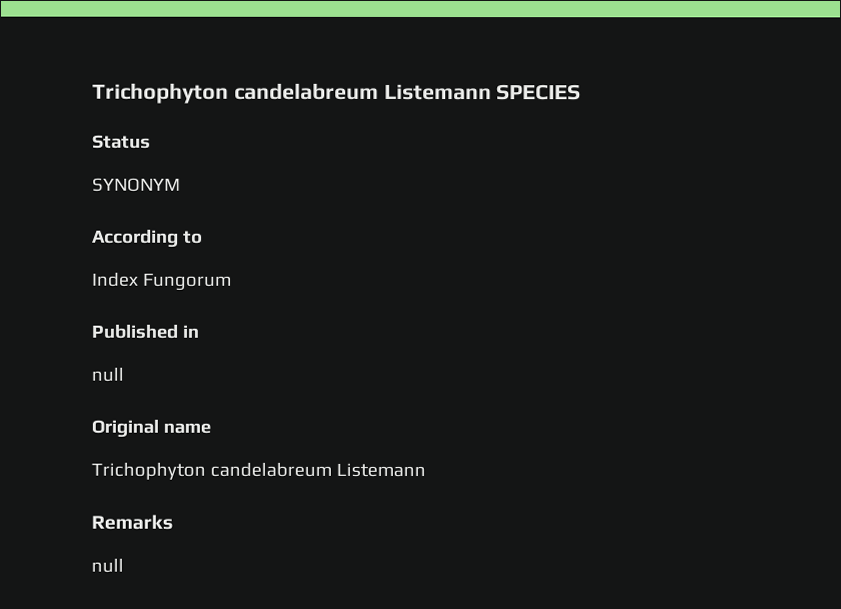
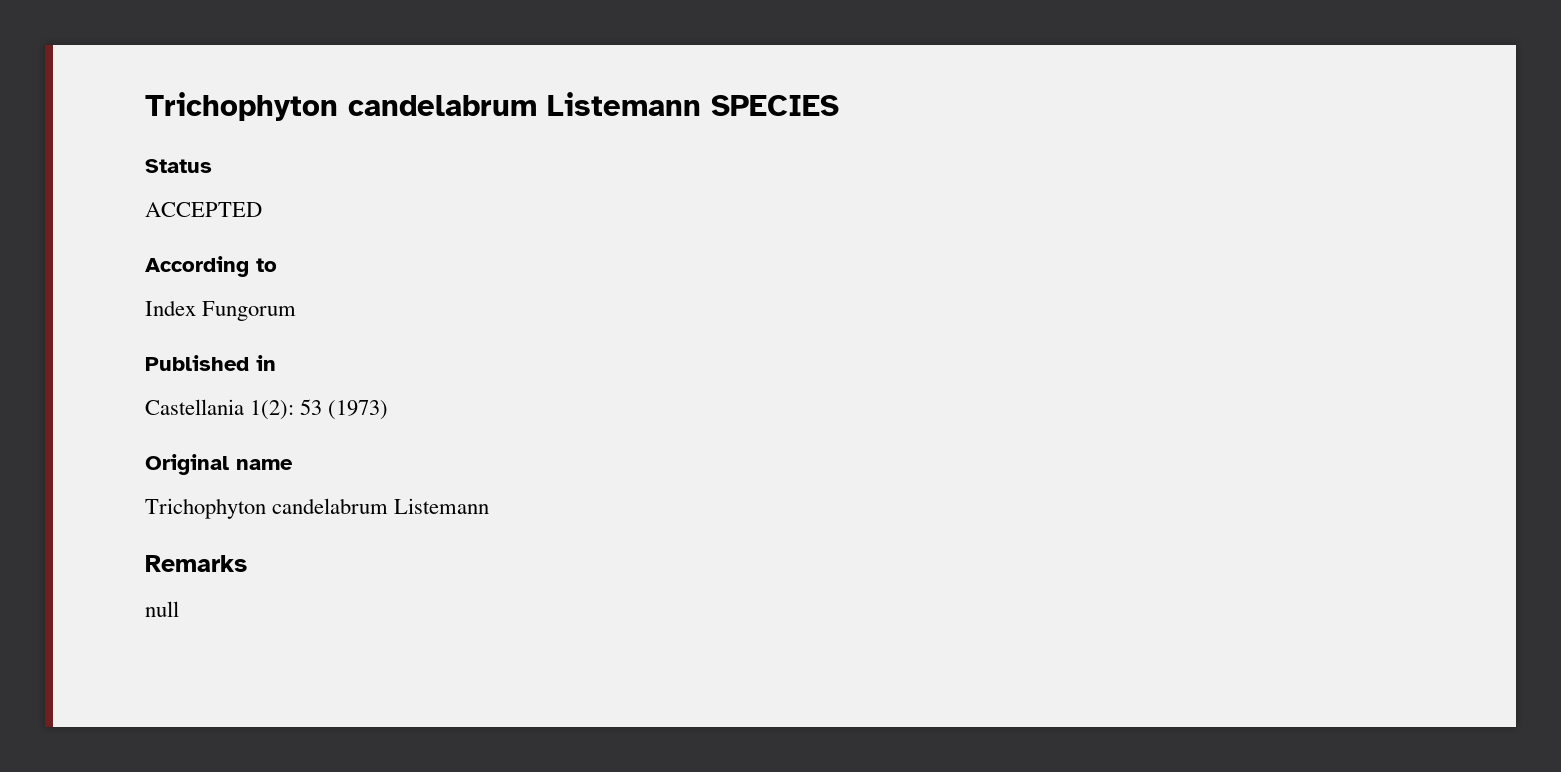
[92,82,379,104] Trichophyton candelabreum -> [145,92,537,121] Trichophyton candelabrum
[92,177,181,192] SYNONYM -> [145,202,262,217] ACCEPTED
[91,367,124,382] null -> [145,399,389,420] Castellania 1(2): 53 (1973)
[209,462,332,477] candelabreum -> [272,498,389,514] candelabrum

